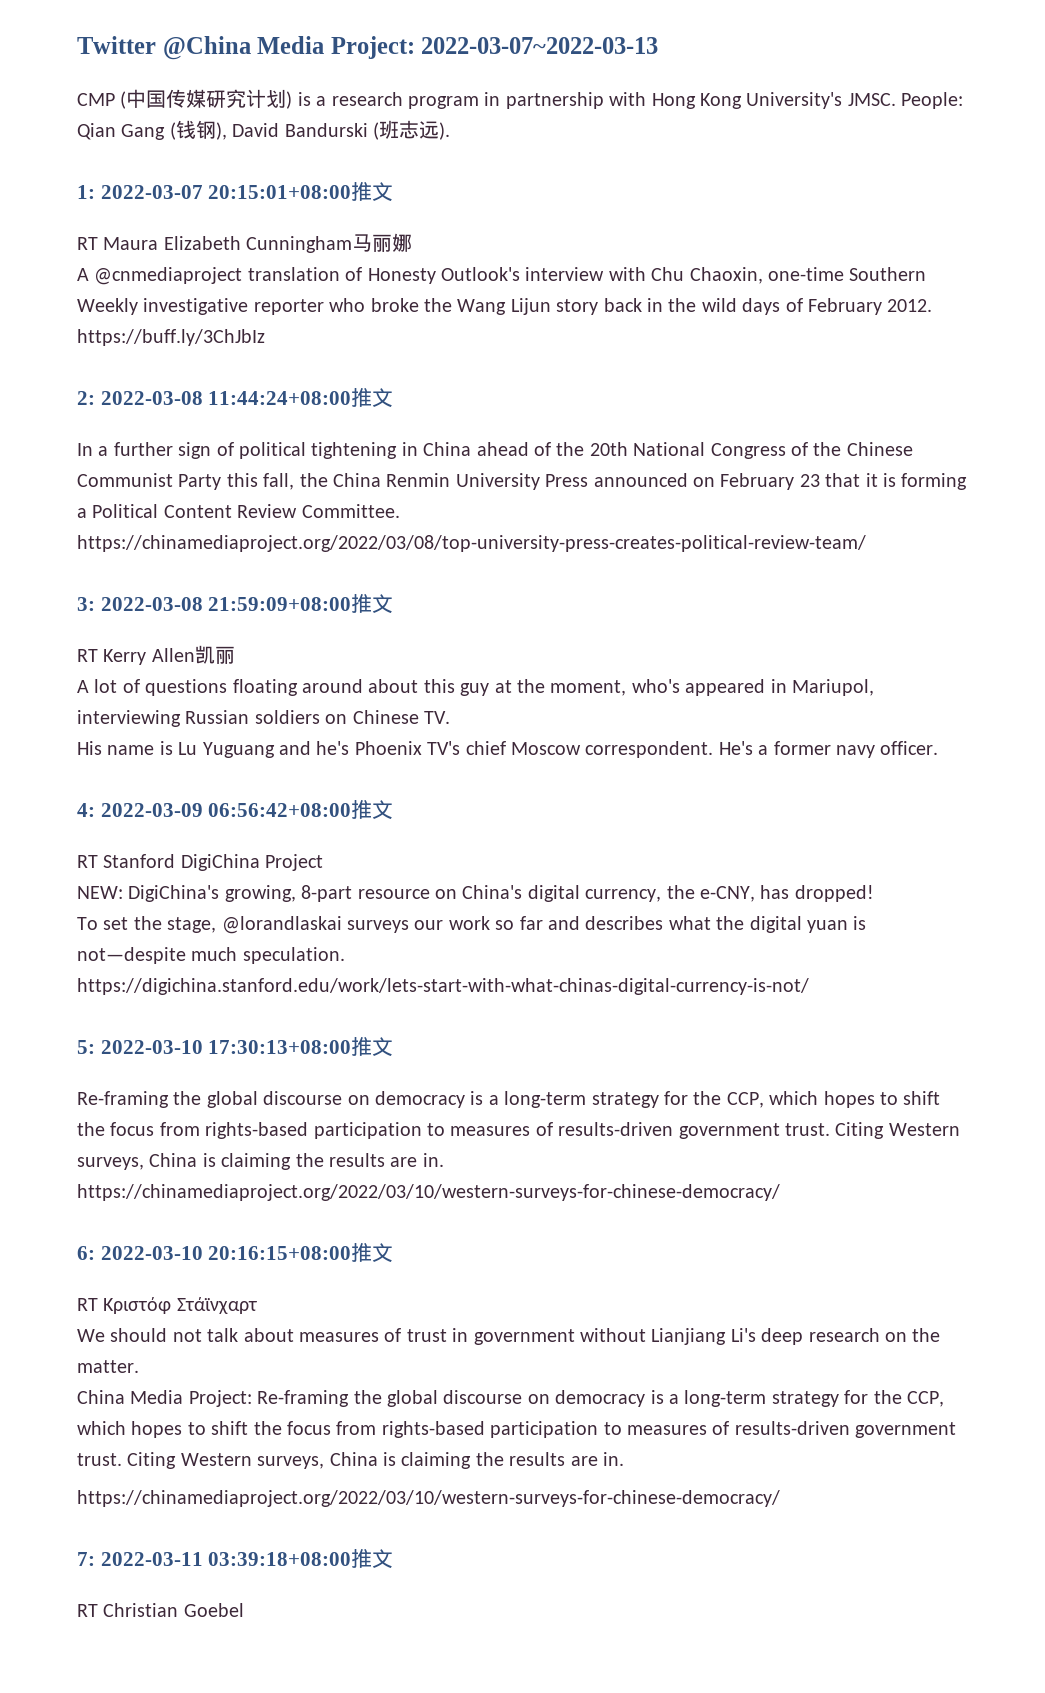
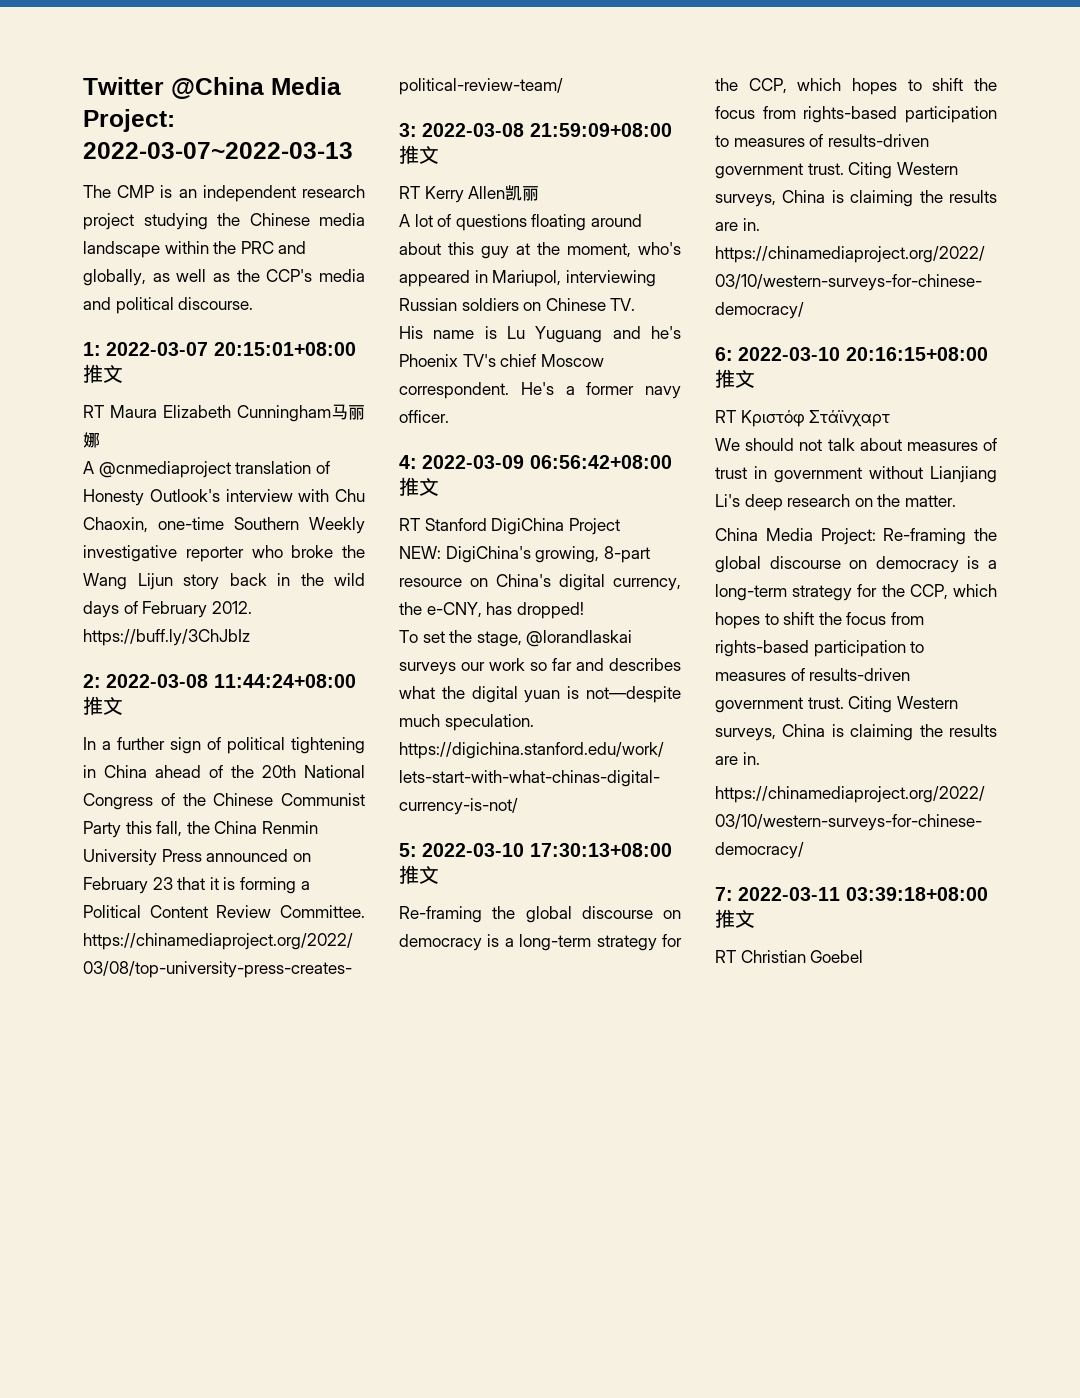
[77,89,964,109] [77,120,450,140] CMP (中国传媒研究计划) is a research program in partnership with Hong Kong University's JMSC. People: Qian Gang (钱钢), David Bandurski (班志远). -> [83,185,365,202] [83,213,365,230] [83,241,307,258] [83,269,365,286] [83,297,254,314] The CMP is an independent research project studying the Chinese media landscape within the PRC and globally, as well as the CCP's media and political discourse.

